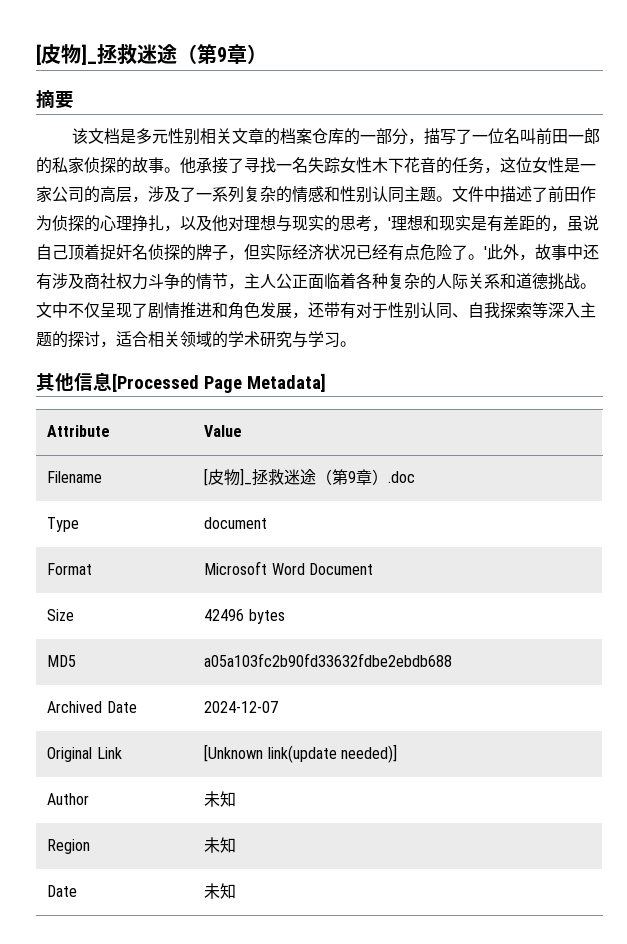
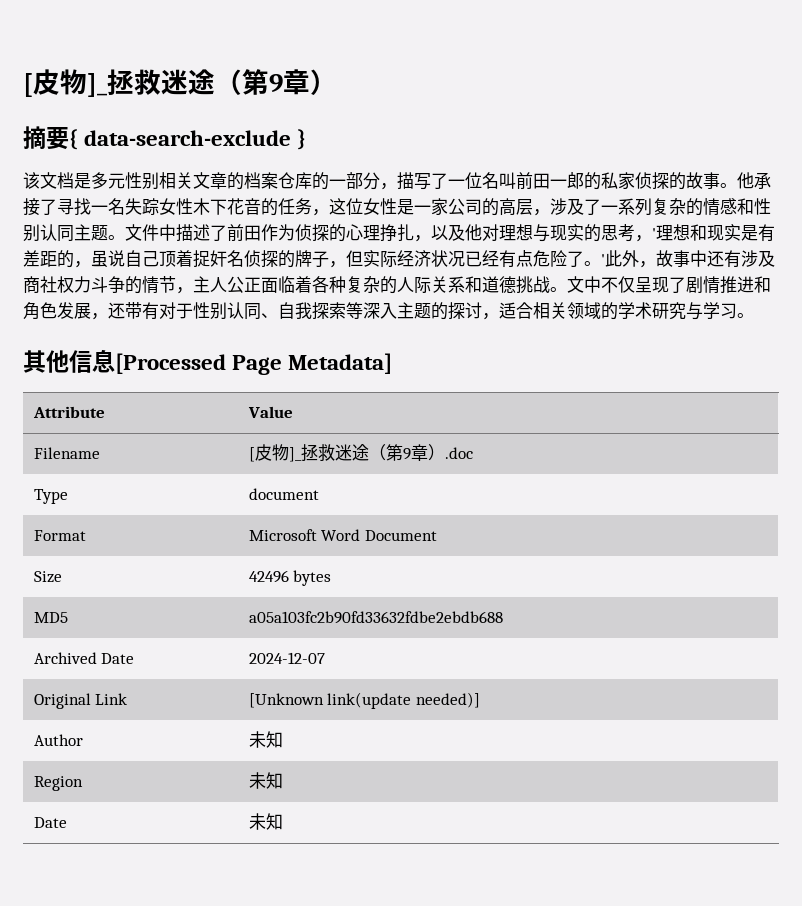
(74, 99) none -> [69,129,307,150] { data-search-exclude }

